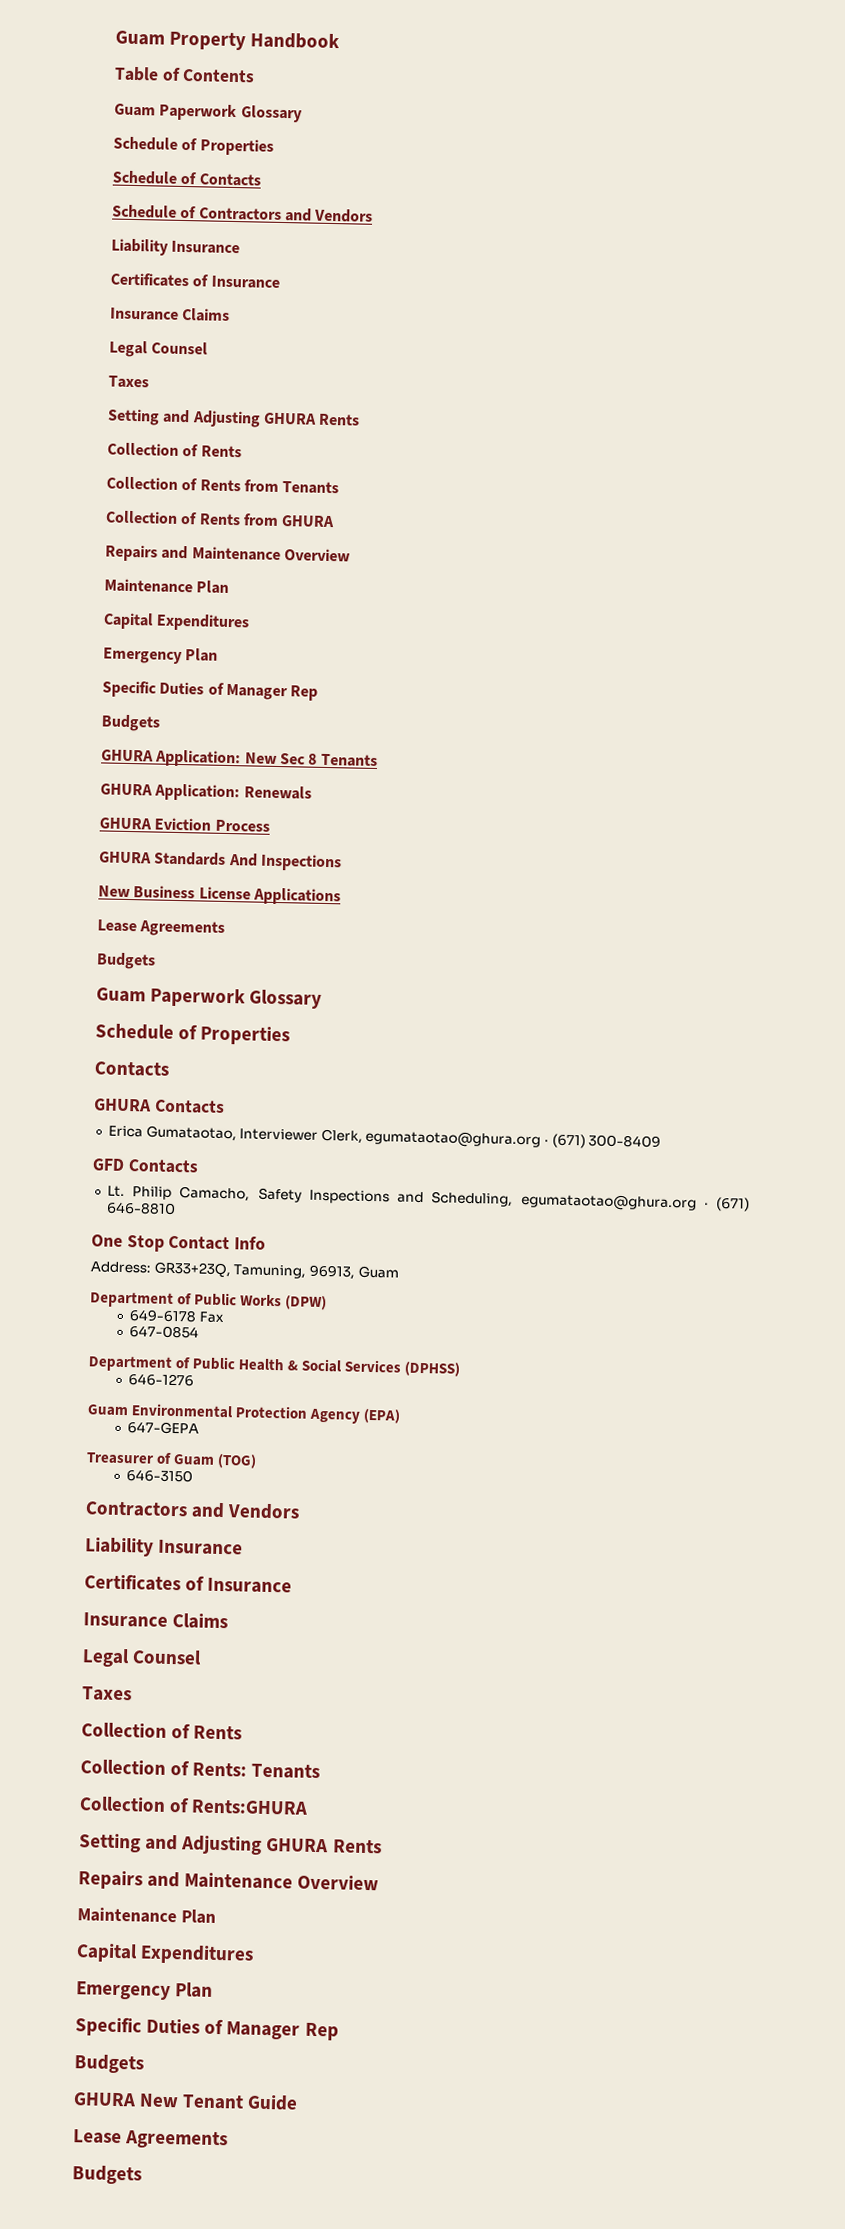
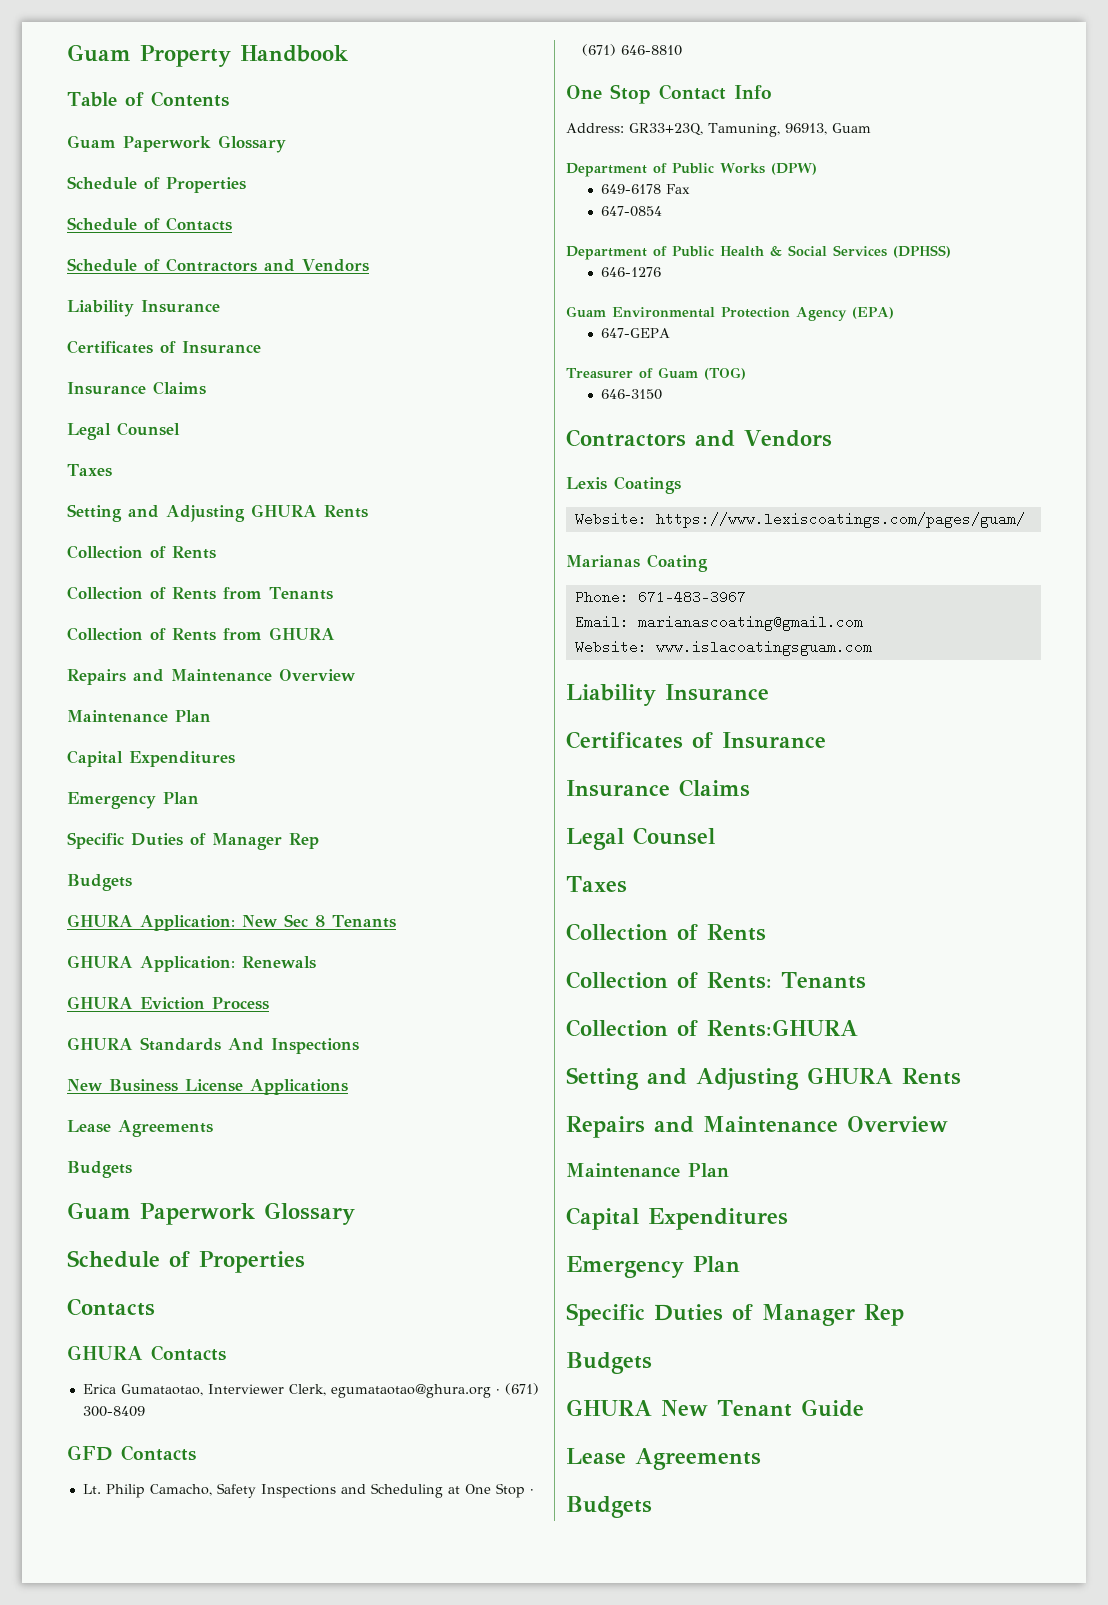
[431,1191,697,1212] Scheduling, egumataotao@ghura.org -> [370,1483,525,1498] Scheduling at One Stop
(301, 1511) none -> [566,476,681,494] [574,512,1025,528] [566,554,708,572] [574,590,746,604] [574,615,863,631] [574,640,872,656] // Lexis Coatings // Website: https://www.lexiscoatings.com/pages/guam/ // Marianas Coating // Phone: 671-483-3967 // Email: marianascoating@gmail.com // Website: www.islacoatingsguam.com

